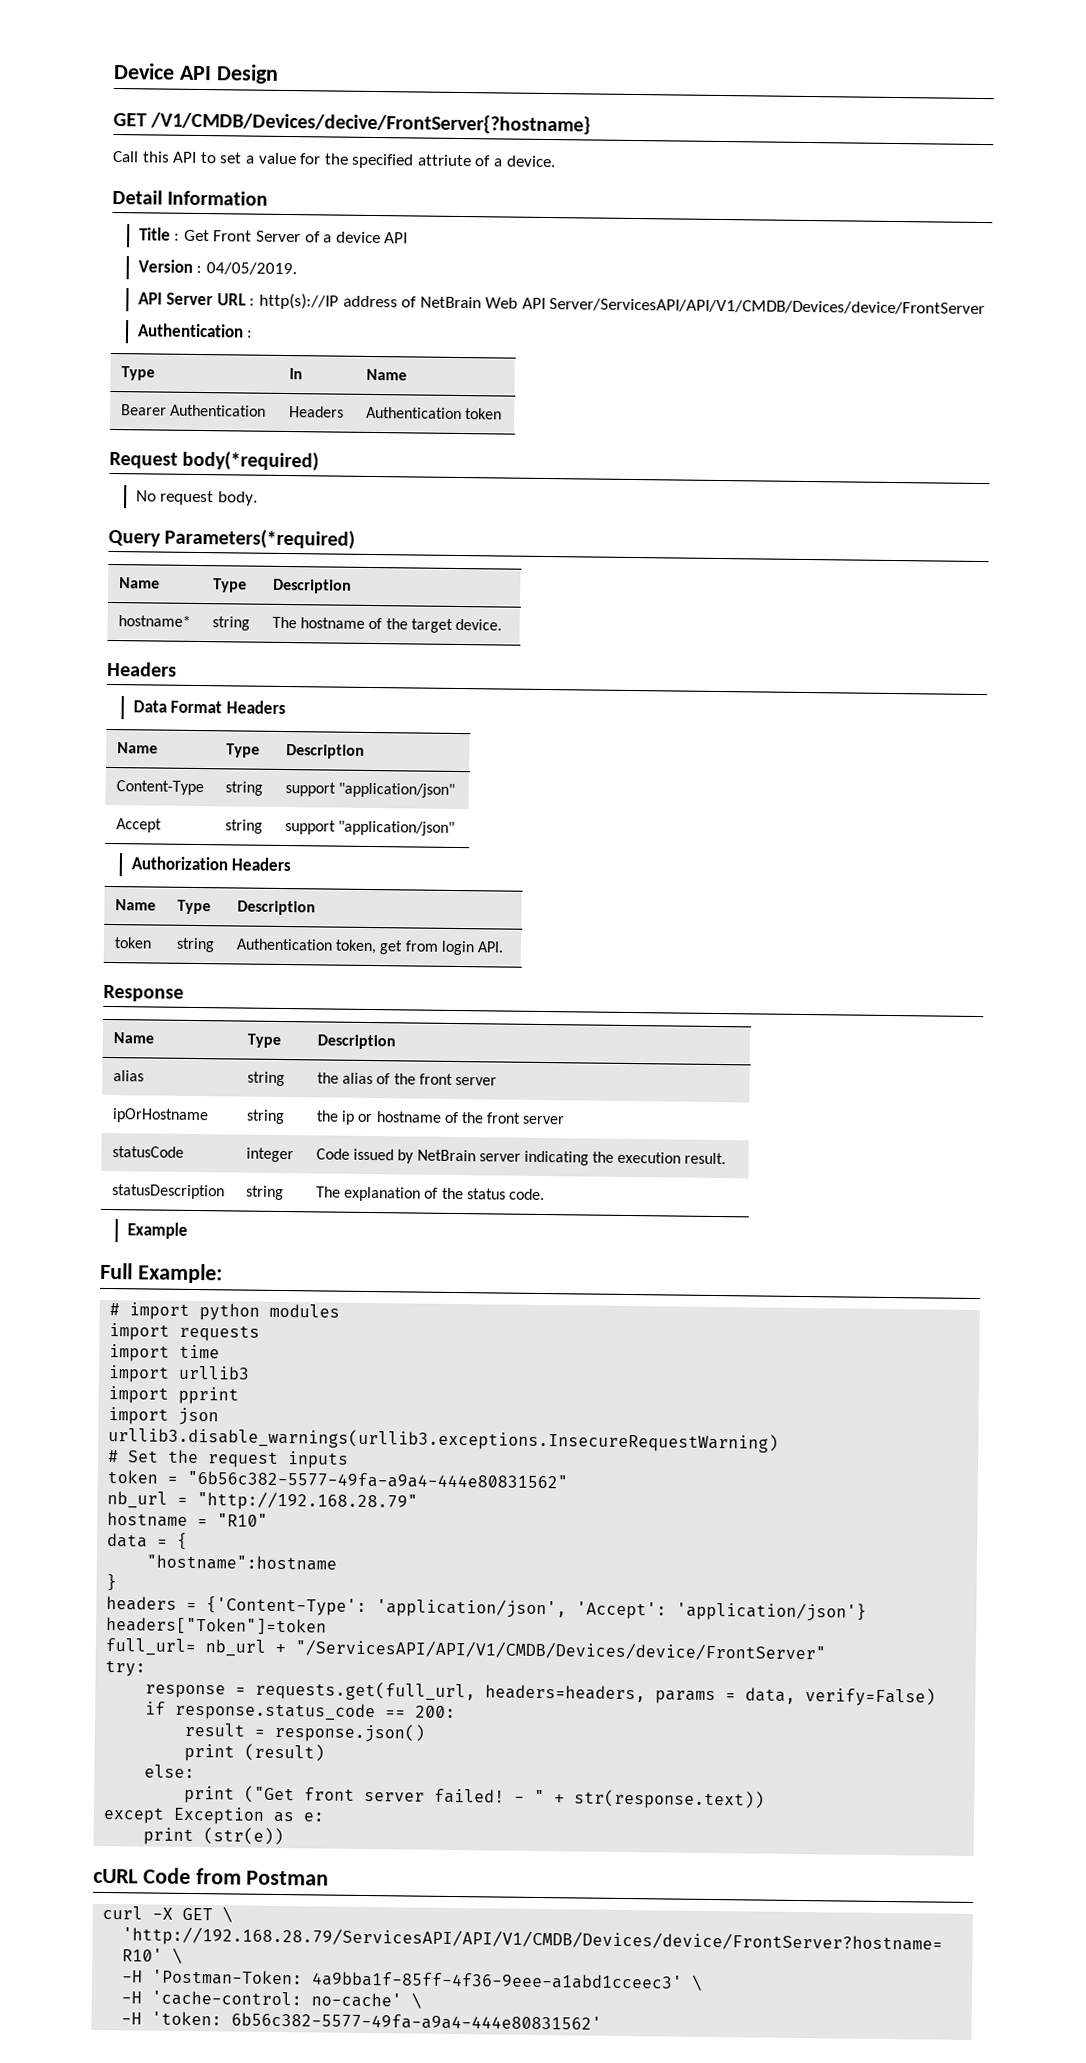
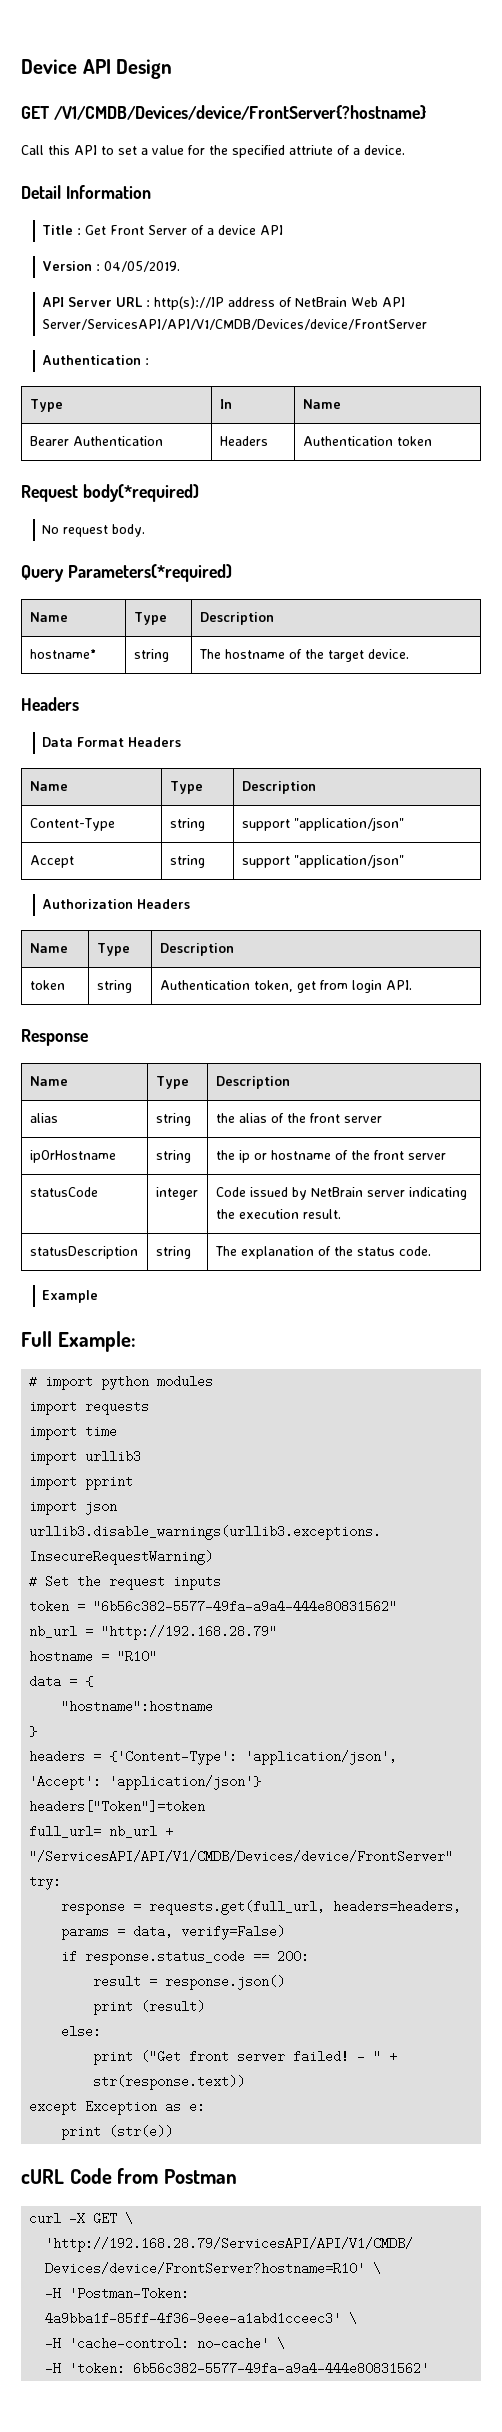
[150,111,592,135] /V1/CMDB/Devices/decive/FrontServer{?hostname} -> [53,105,426,120] /V1/CMDB/Devices/device/FrontServer{?hostname}

